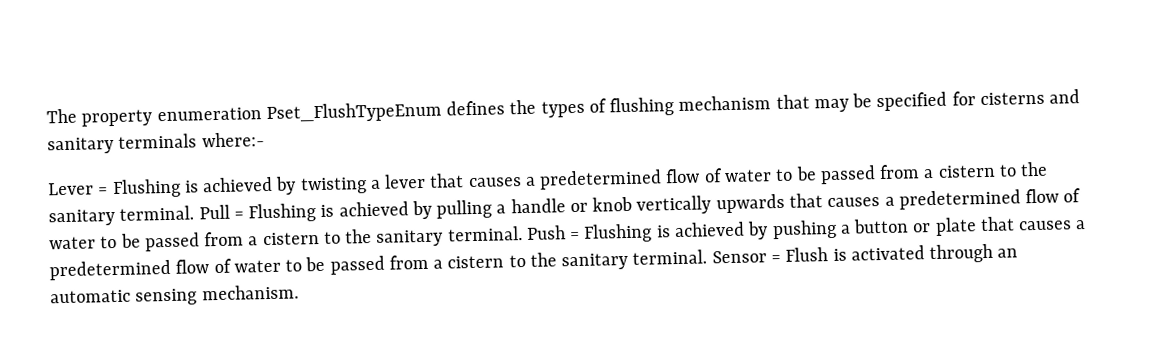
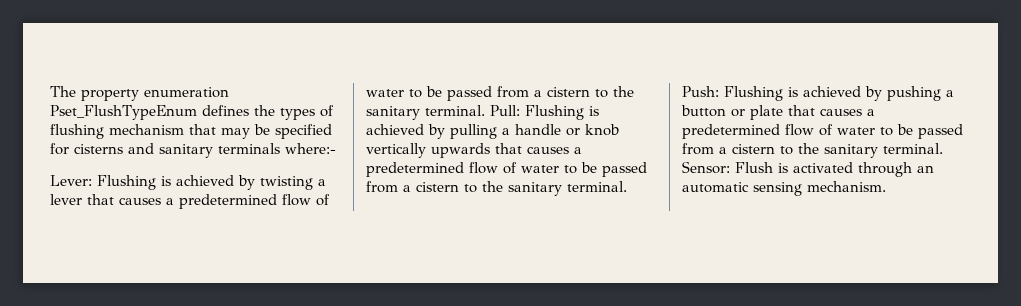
[48,182,109,196] Lever = -> [50,175,92,186] Lever:
[198,204,244,220] Pull = -> [490,105,520,116] Pull:
[525,225,581,240] Push = -> [682,86,719,97] Push:
[711,250,781,264] Sensor = -> [682,161,730,174] Sensor:

